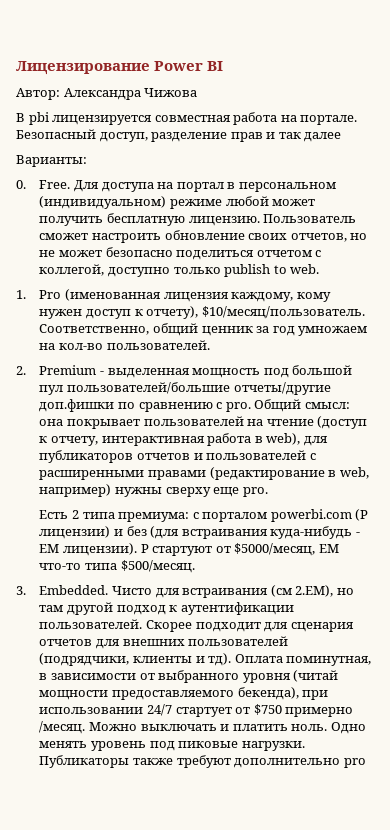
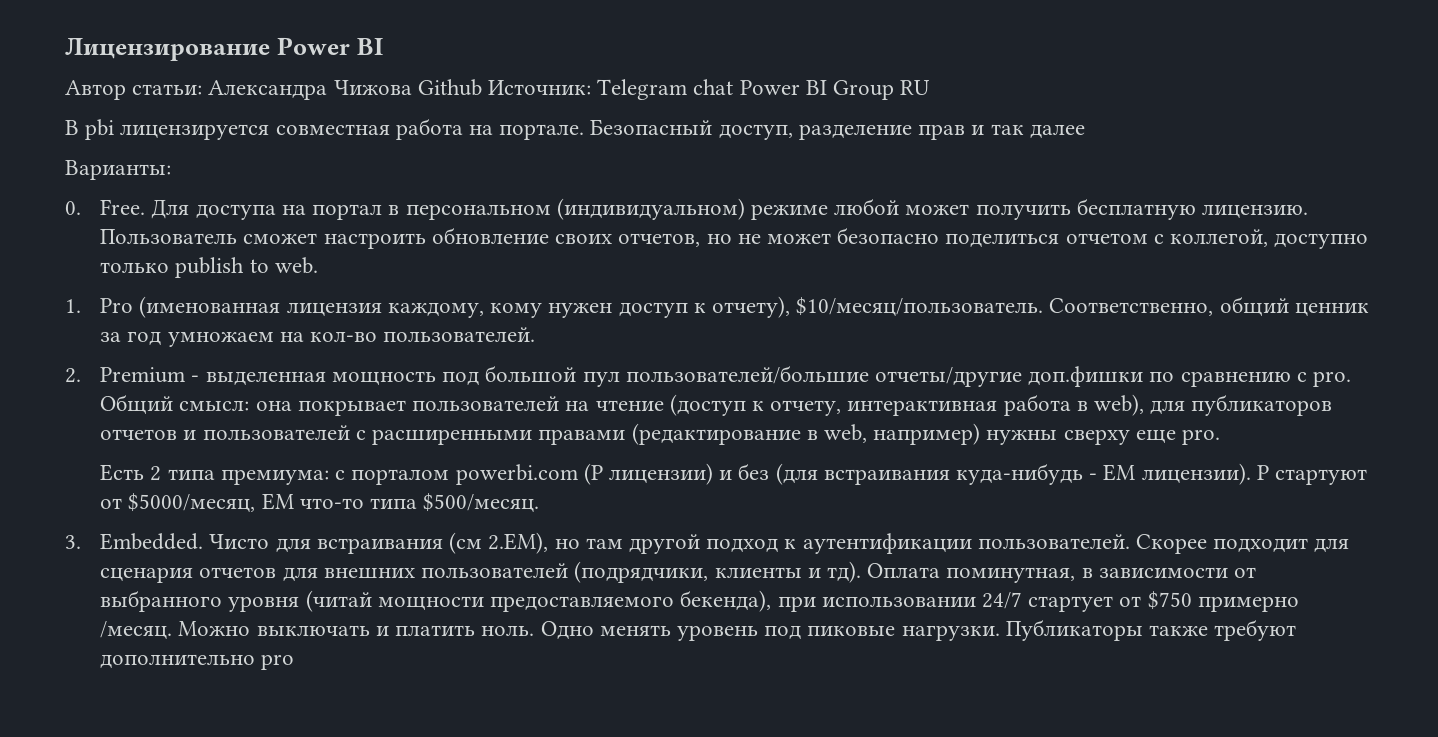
[16,88,60,100] Автор: -> [65,80,203,100] Автор статьи:
(198, 92) none -> [417,79,931,100] Github Источник: Telegram chat Power BI Group RU

